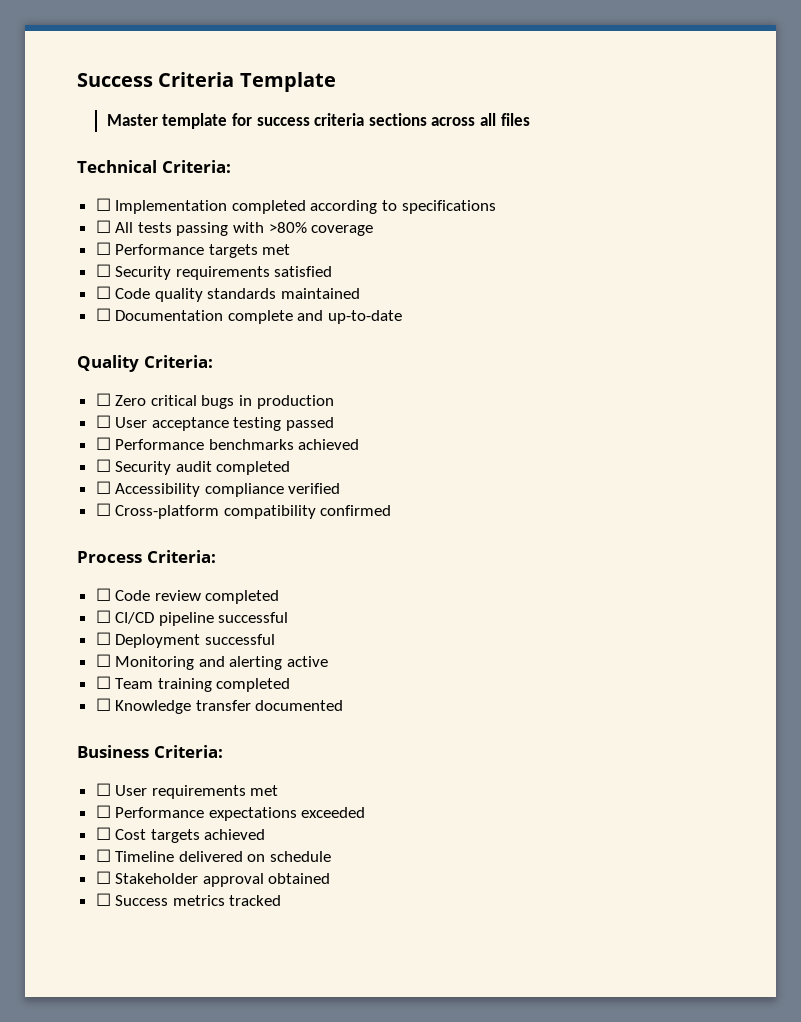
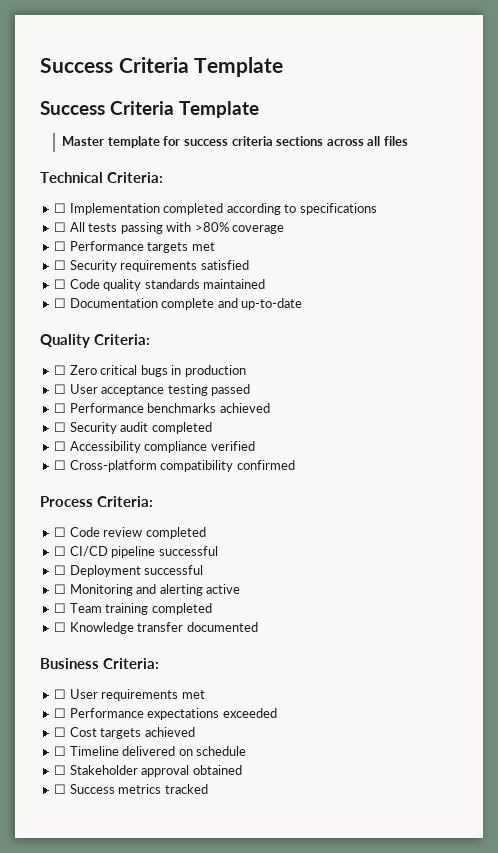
[77,72,336,92] Success Criteria Template -> [40,57,284,77] [40,101,259,118] Success Criteria Template // Success Criteria Template

